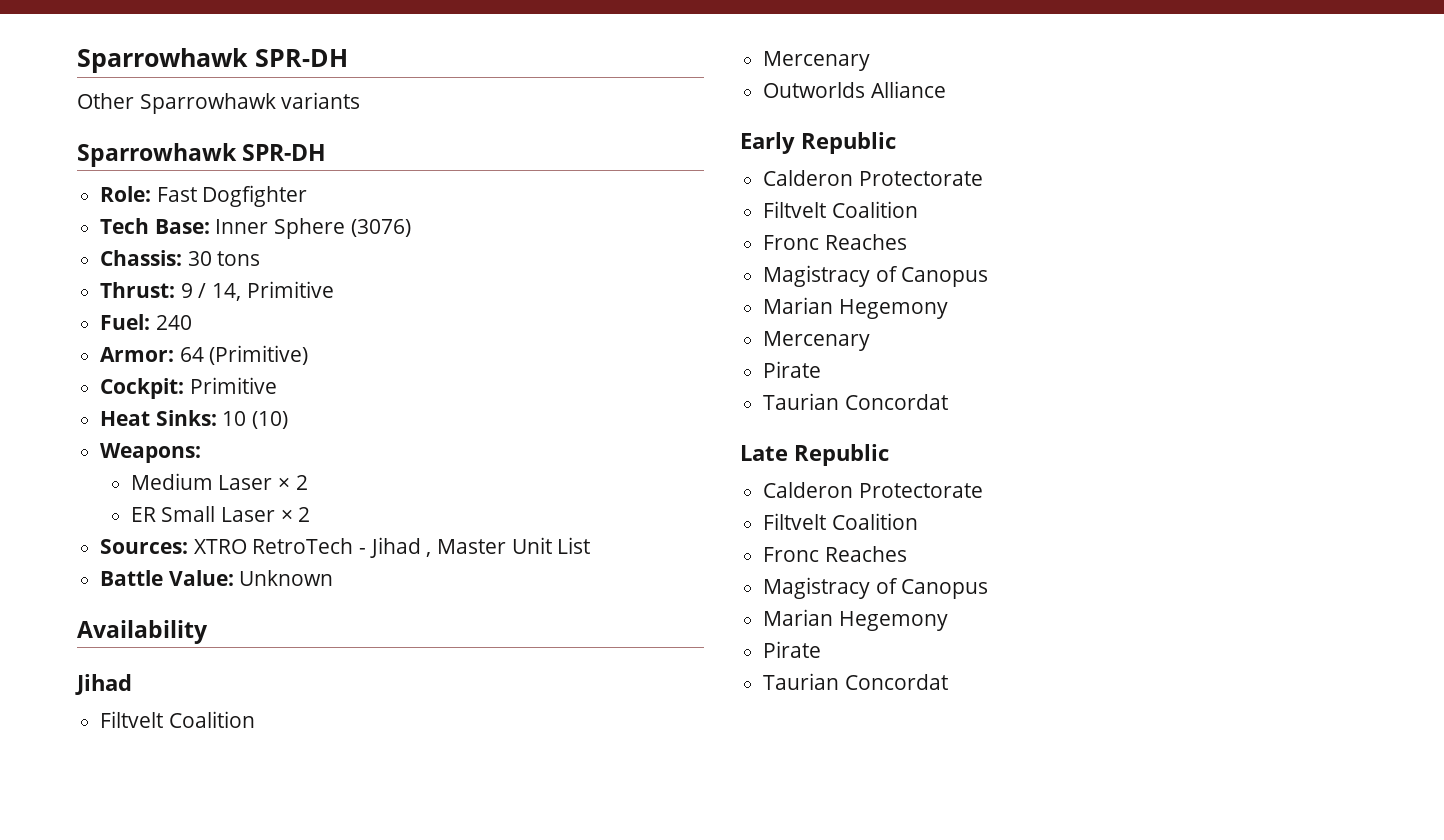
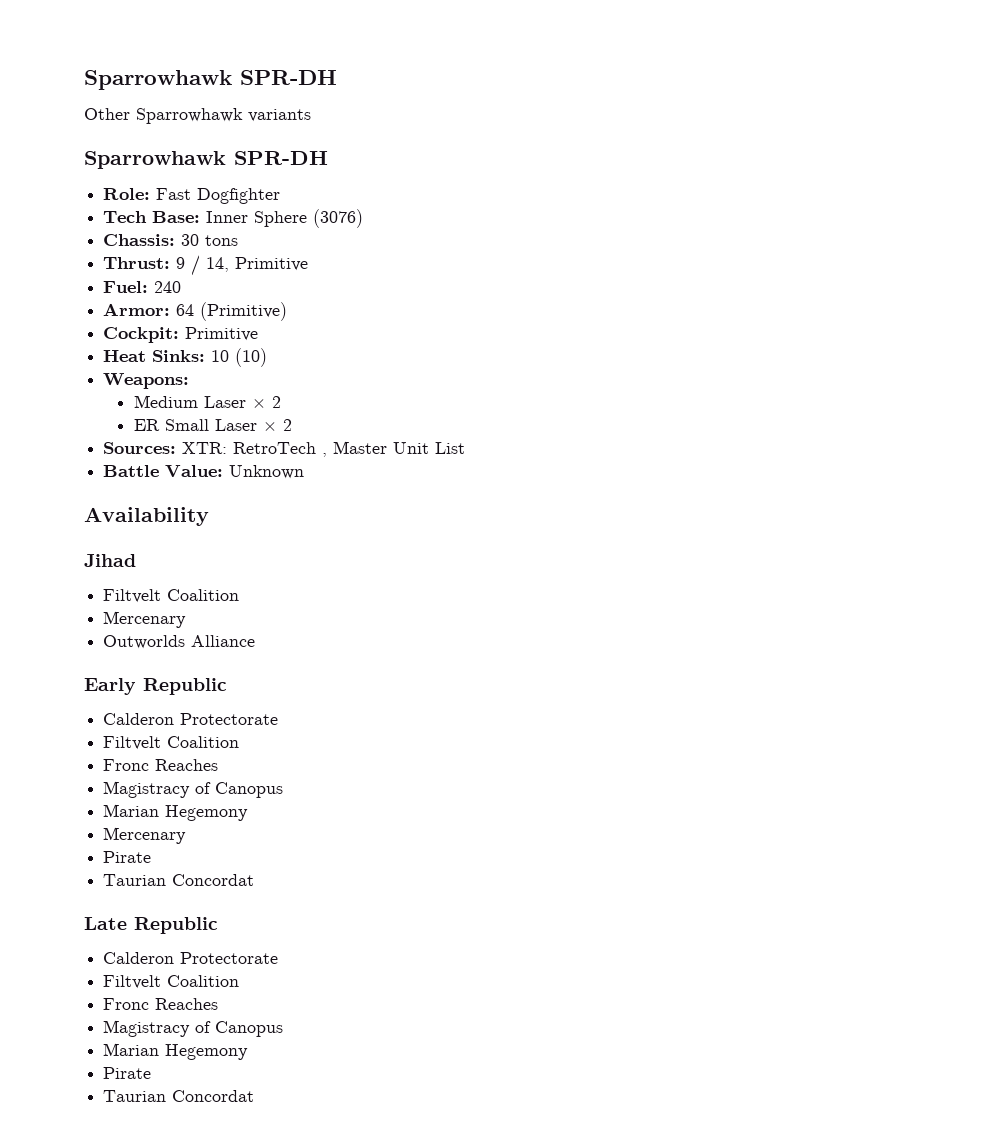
[193,537,421,558] XTRO RetroTech - Jihad -> [182,442,317,454] XTR: RetroTech

